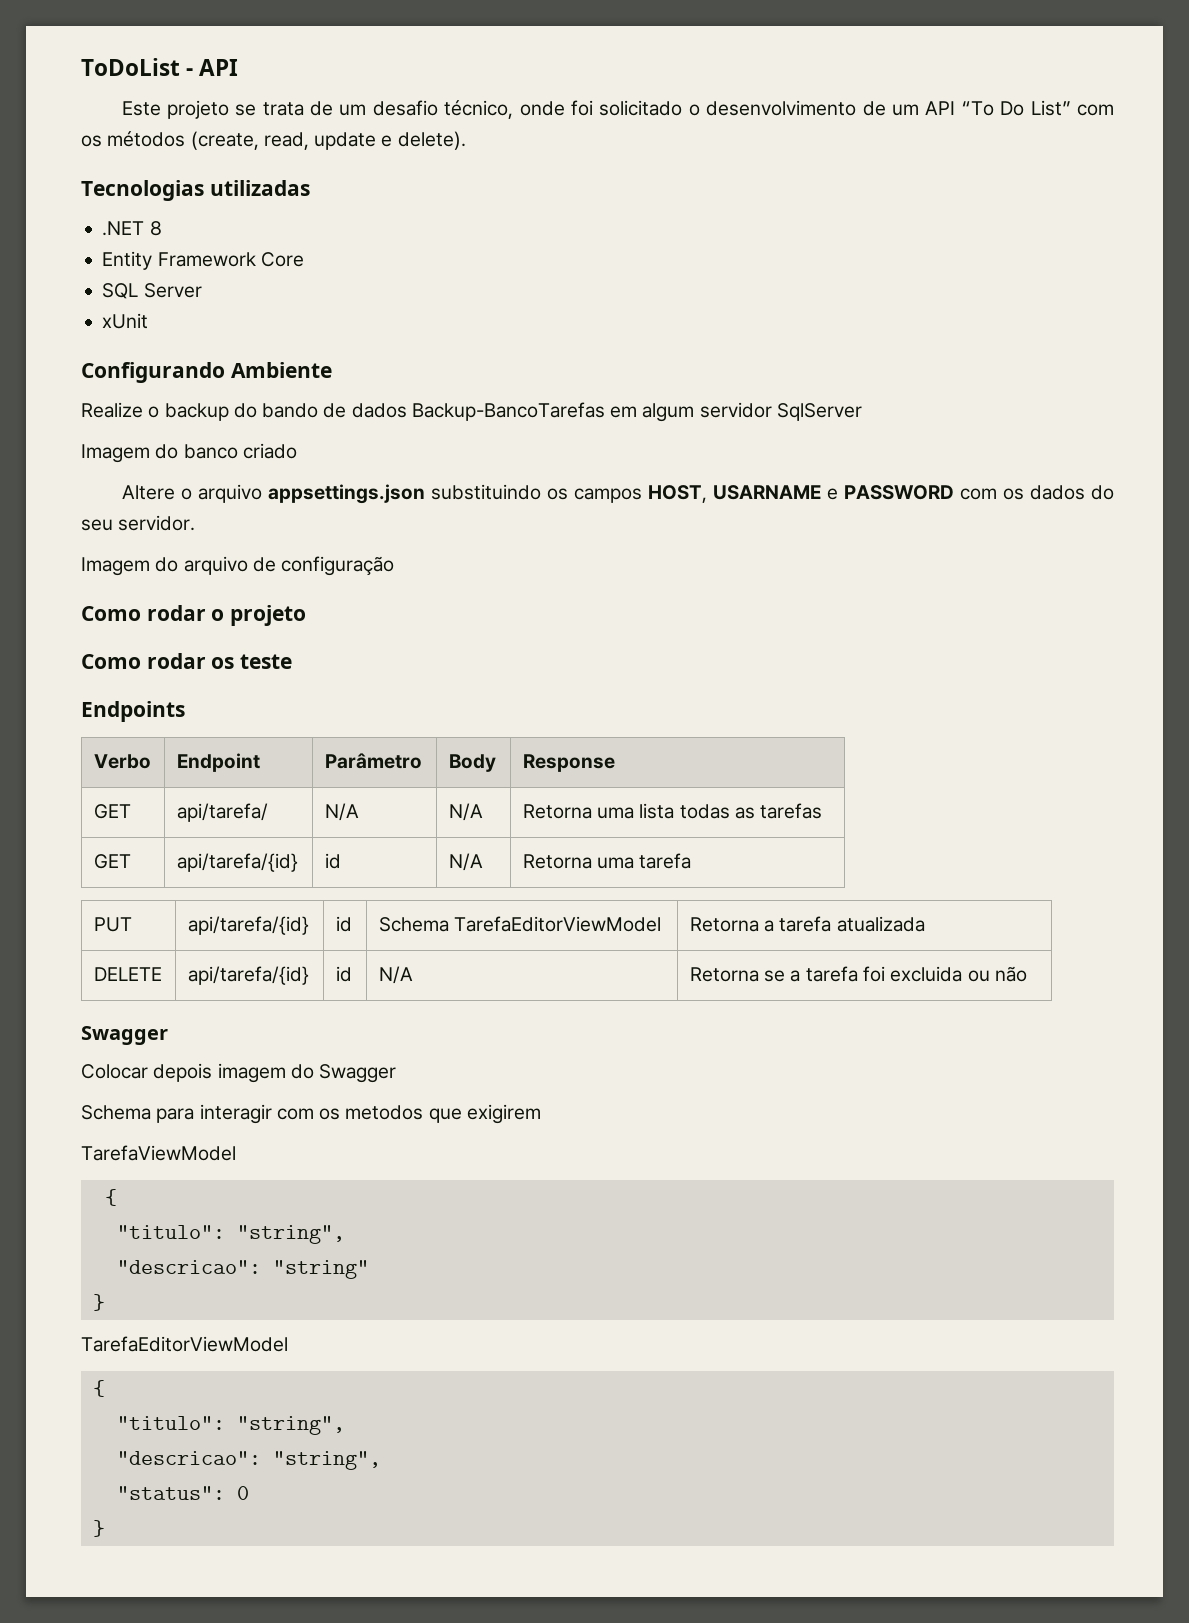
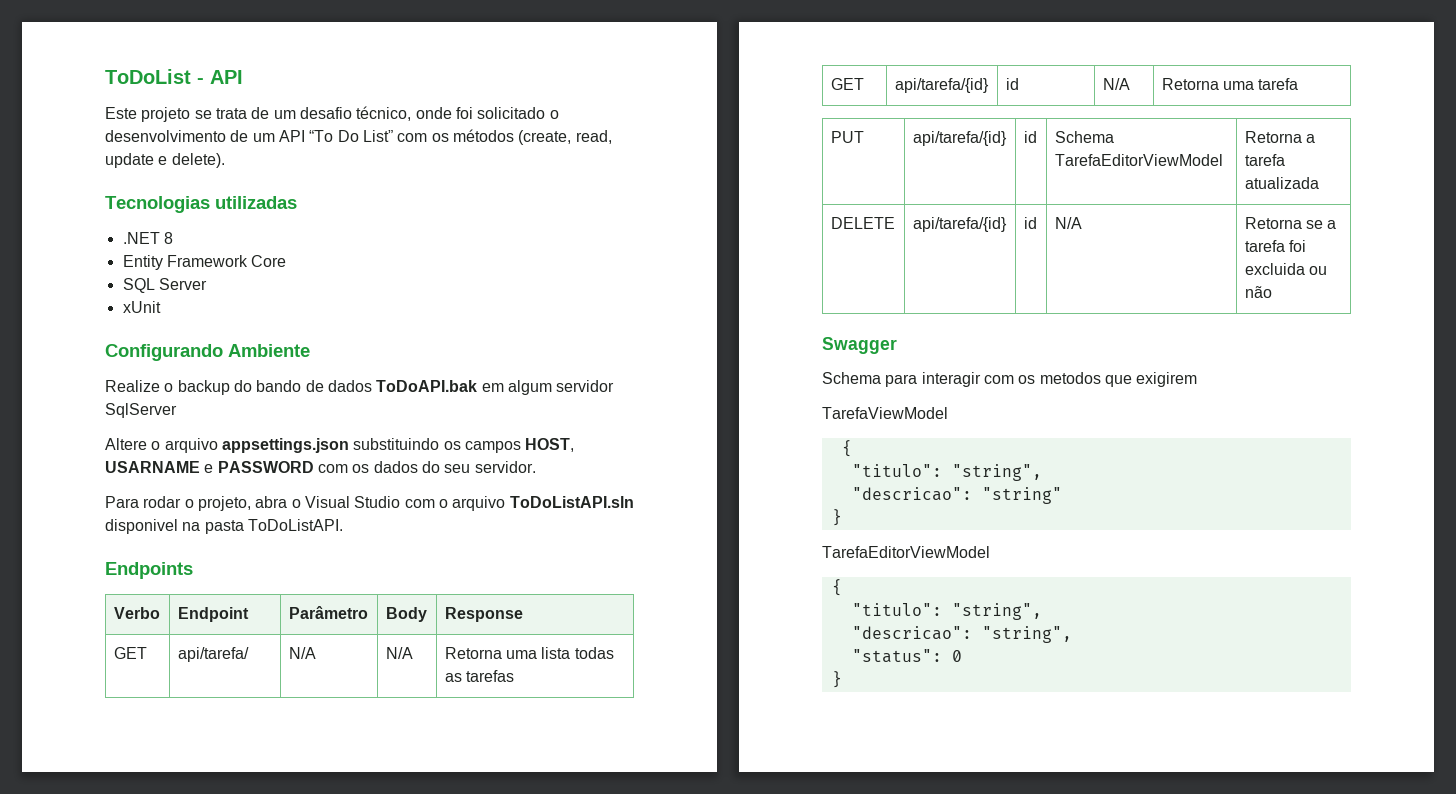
[411,402,605,421] Backup-BancoTarefas -> [376,380,478,392] ToDoAPI.bak
[81,443,297,463] // Imagem do banco criado -> (177, 410) none
[81,556,395,576] [81,605,307,626] [81,653,293,669] Imagem do arquivo de configuração // Como rodar o projeto // Como rodar os teste -> [105,496,634,511] [105,519,343,534] Para rodar o projeto, abra o Visual Studio com o arquivo ToDoListAPI.sln disponivel na pasta ToDoListAPI.
[81,1063,397,1083] // Colocar depois imagem do Swagger -> (897, 345) none

